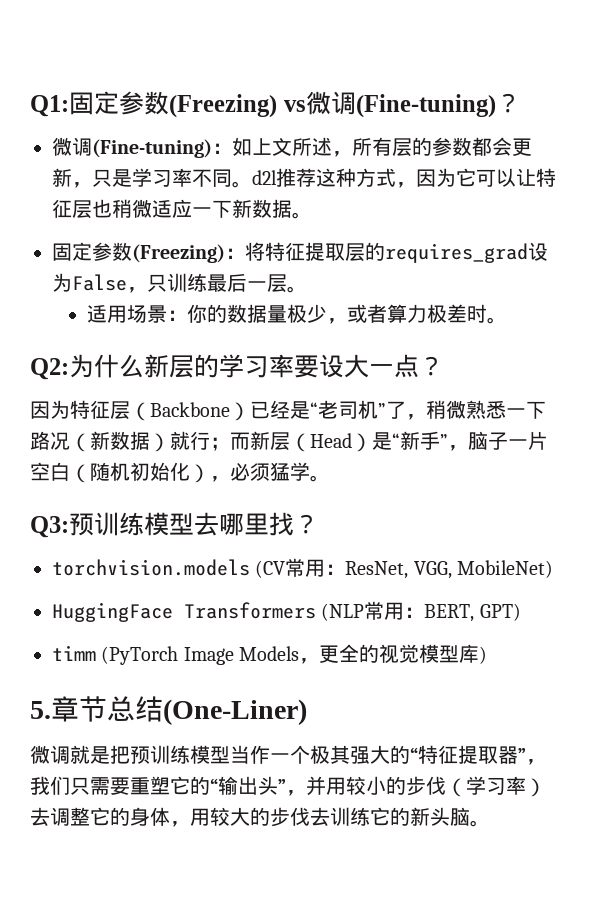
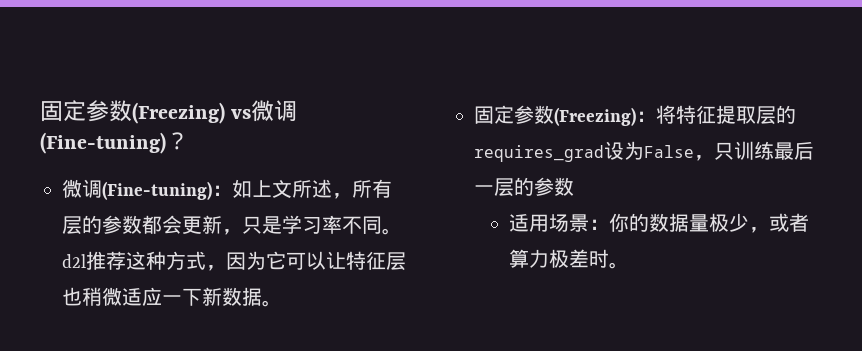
[30,95,69,117] Q1: -> (40, 111) none
[287,286,307,293] 。 -> [514,177,574,196] 的参数
[30,354,444,380] [30,400,546,421] [30,431,548,452] [30,462,330,483] [30,512,319,538] [52,558,554,579] [52,601,521,622] [52,644,488,665] [30,696,307,725] [30,745,546,765] [30,776,546,797] [30,807,490,827] // Q2:为什么新层的学习率要设大一点？ // 因为特征层（Backbone）已经是“老司机”了，稍微熟悉一下路况（新数据）就行；而新层（Head）是“新手”，脑子一片空白（随机初始化），必须猛学。 // Q3:预训练模型去哪里找？ // torchvision.models (CV常用：ResNet, VGG, MobileNet) // HuggingFace Transformers (NLP常用：BERT, GPT) // timm (PyTorch Image Models，更全的视觉模型库) // 5.章节总结(One-Liner) // 微调就是把预训练模型当作一个极其强大的“特征提取器”，我们只需要重塑它的“输出头”，并用较小的步伐（学习率）去调整它的身体，用较大的步伐去训练它的新头脑。 -> (630, 265) none

